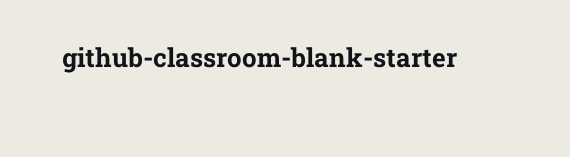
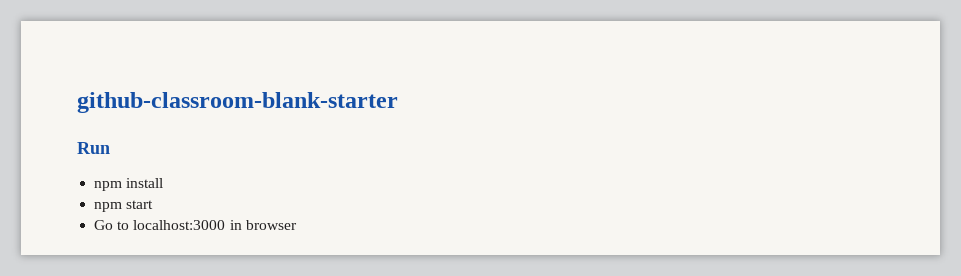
(457, 60) none -> [77,142,110,154] [94,178,164,191] [94,200,154,212] [94,220,297,230] // Run // npm install // npm start // Go to localhost:3000 in browser

